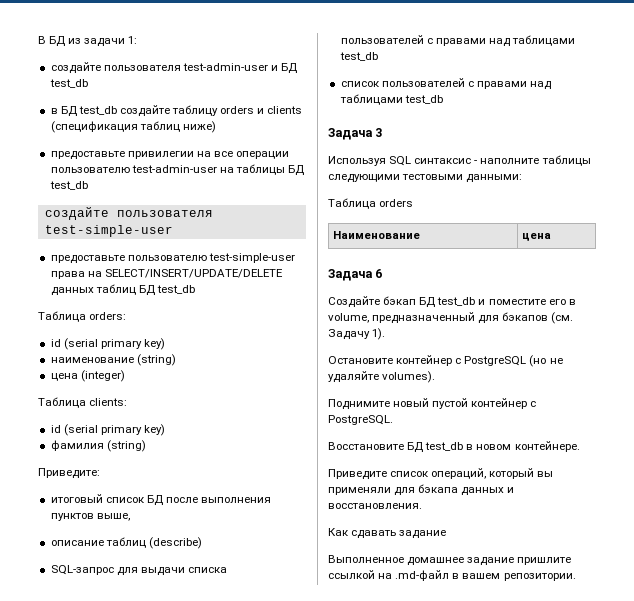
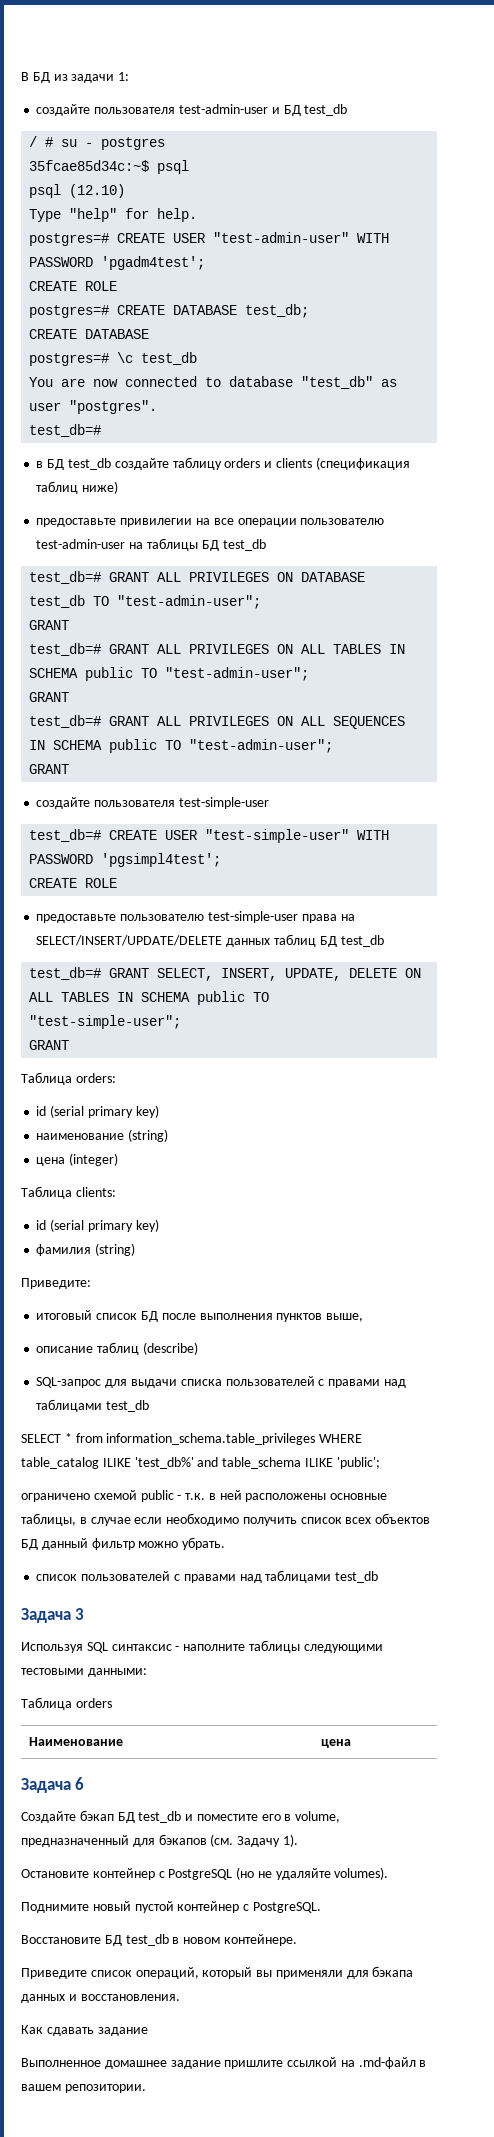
(88, 83) none -> [29,136,166,150] [29,160,190,174] [29,184,126,198] [29,208,198,222] [29,232,390,246] [29,256,206,270] [29,281,118,291] [29,304,310,318] [29,329,150,339] [29,352,198,366] [29,376,398,389] [29,400,158,414] [29,424,102,437] // / # su - postgres // 35fcae85d34c:~$ psql // psql (12.10) // Type "help" for help. // postgres=# CREATE USER "test-admin-user" WITH PASSWORD 'pgadm4test'; // CREATE ROLE // postgres=# CREATE DATABASE test_db; // CREATE DATABASE // postgres=# \c test_db // You are now connected to database "test_db" as user "postgres". // test_db=#
[44,207,213,220] [44,225,173,237] создайте пользователя test-simple-user -> [29,571,366,584] [29,595,262,609] [29,620,70,630] [29,643,406,656] [29,667,310,681] [29,692,70,702] [29,715,406,729] [29,739,334,753] [29,764,70,774] [36,797,269,809] [29,829,390,843] [29,853,222,867] [29,878,118,888] test_db=# GRANT ALL PRIVILEGES ON DATABASE test_db TO "test-admin-user"; // GRANT // test_db=# GRANT ALL PRIVILEGES ON ALL TABLES IN SCHEMA public TO "test-admin-user"; // GRANT // test_db=# GRANT ALL PRIVILEGES ON ALL SEQUENCES IN SCHEMA public TO "test-admin-user"; // GRANT // создайте пользователя test-simple-user // test_db=# CREATE USER "test-simple-user" WITH PASSWORD 'pgsimpl4test'; // CREATE ROLE
(195, 289) none -> [29,967,422,981] [29,991,270,1005] [29,1015,182,1029] [29,1040,70,1050] // test_db=# GRANT SELECT, INSERT, UPDATE, DELETE ON ALL TABLES IN SCHEMA public TO "test-simple-user"; // GRANT
(378, 56) none -> [21,1433,363,1445] [21,1457,380,1469] [21,1490,388,1502] [21,1513,431,1526] [21,1537,226,1550] // SELECT * from information_schema.table_privileges WHERE table_catalog ILIKE 'test_db%' and table_schema ILIKE 'public'; // ограничено схемой public - т.к. в ней расположены основные таблицы, в случае если необходимо получить список всех объектов БД данный фильтр можно убрать.

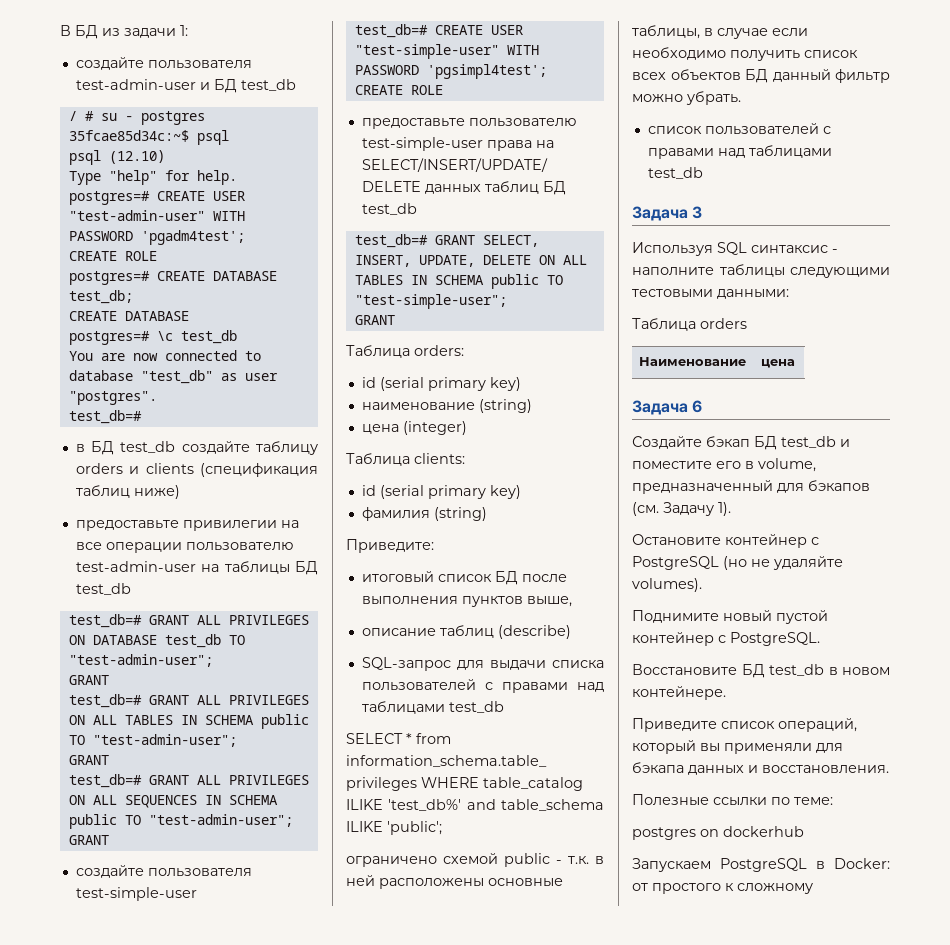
[21,2025,148,2036] [21,2057,427,2069] [21,2084,146,2093] Как cдавать задание // Выполненное домашнее задание пришлите ссылкой на .md-файл в вашем репозитории. -> [632,794,833,806] [632,826,804,840] [632,858,890,872] [632,883,813,894] Полезные ссылки по теме: // postgres on dockerhub // Запускаем PostgreSQL в Docker: от простого к сложному

